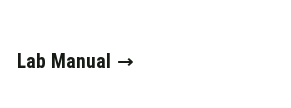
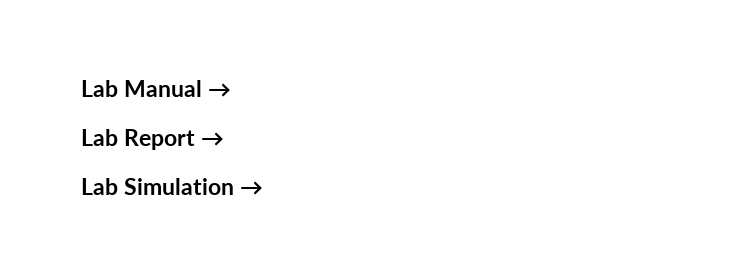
(134, 63) none -> [81,129,225,150] [81,178,264,195] // Lab Report → // Lab Simulation →

